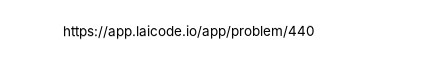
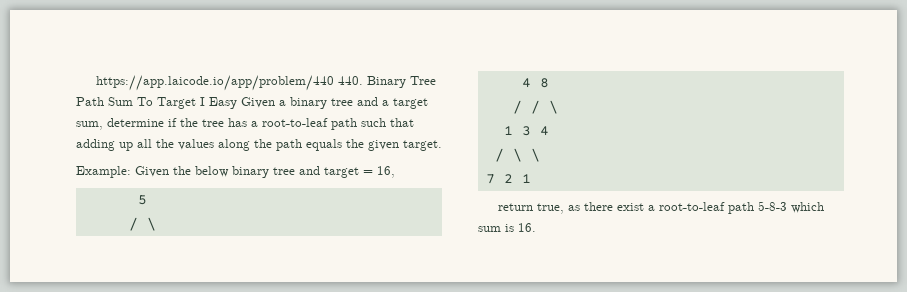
(315, 32) none -> [337,76,436,88] [76,97,428,109] [76,118,414,130] [76,139,442,151] [76,166,395,178] [137,195,147,205] [128,217,156,231] [521,78,549,88] [512,100,558,114] [503,126,549,136] [494,148,540,162] [485,174,531,184] [497,201,824,214] [478,223,536,232] 440. Binary Tree Path Sum To Target I Easy Given a binary tree and a target sum, determine if the tree has a root-to-leaf path such that adding up all the values along the path equals the given target. // Example: Given the below binary tree and target = 16, // 5 // / \ // 4 8 // / / \ // 1 3 4 // / \ \ // 7 2 1 // return true, as there exist a root-to-leaf path 5-8-3 which sum is 16.

